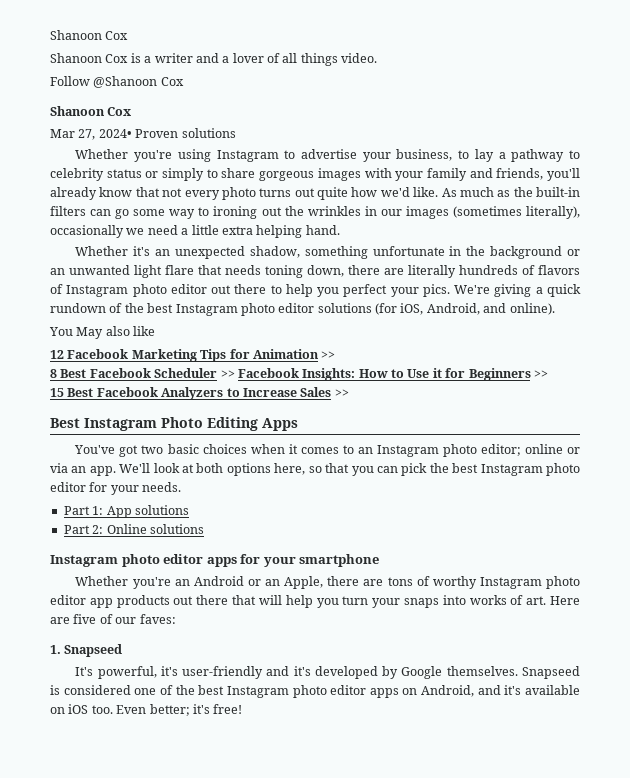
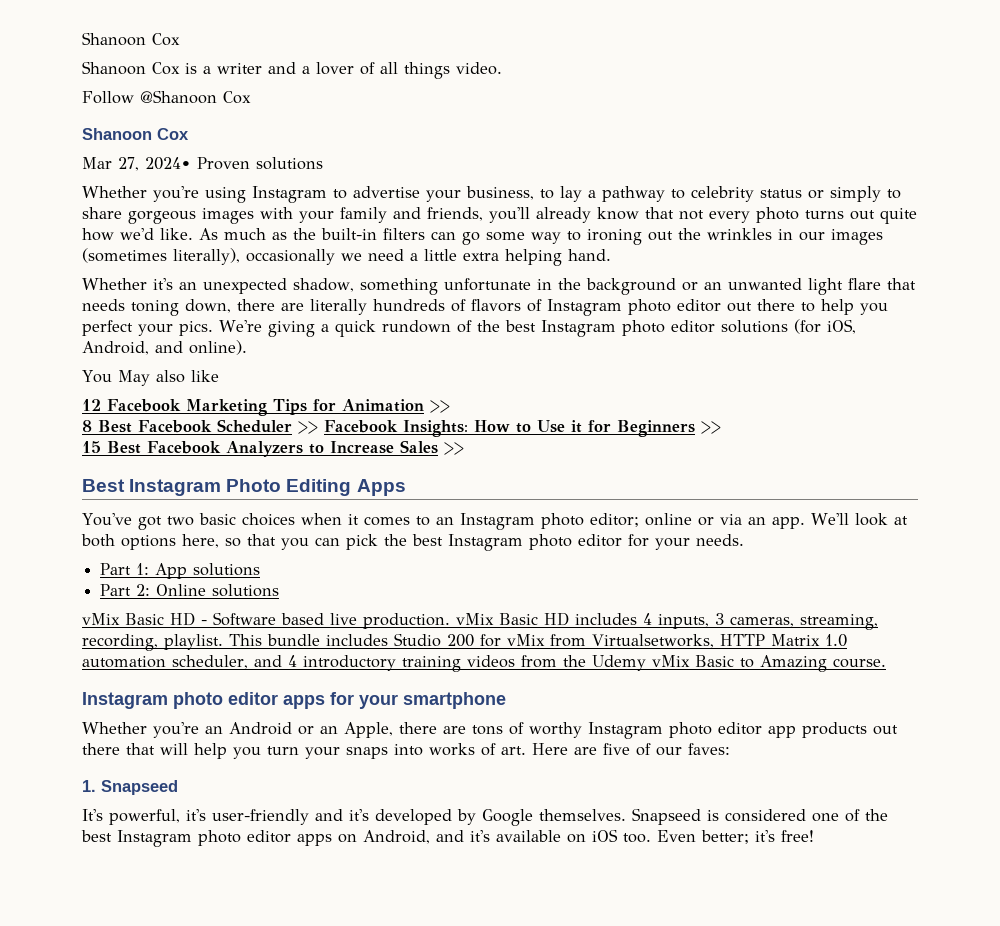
(204, 529) none -> [82,612,878,630] [82,633,847,651] [82,655,886,672] // vMix Basic HD - Software based live production. vMix Basic HD includes 4 inputs, 3 cameras, streaming, recording, playlist. This bundle includes Studio 200 for vMix from Virtualsetworks, HTTP Matrix 1.0 automation scheduler, and 4 introductory training videos from the Udemy vMix Basic to Amazing course.

